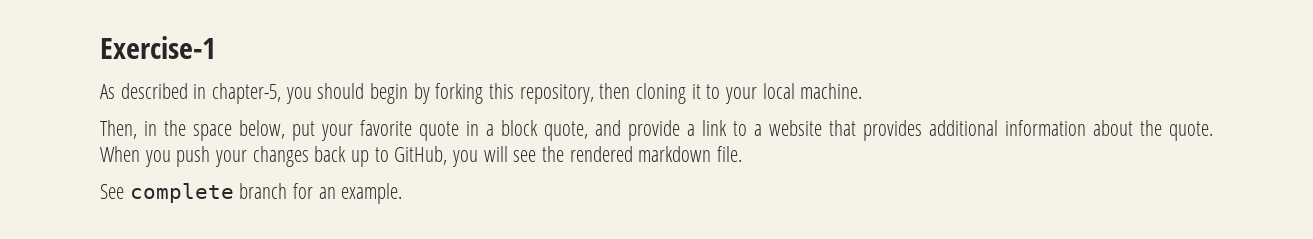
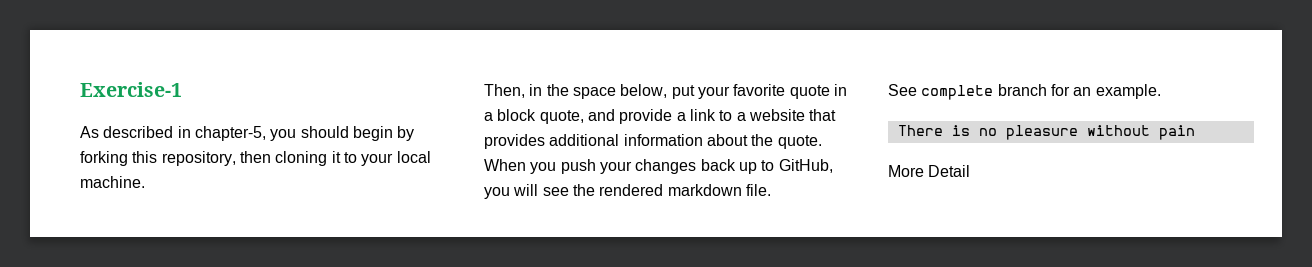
(403, 193) none -> [897,125,1195,140] [888,165,971,177] // There is no pleasure without pain // More Detail

